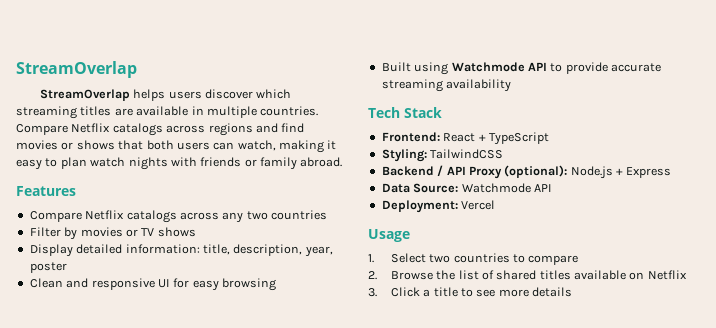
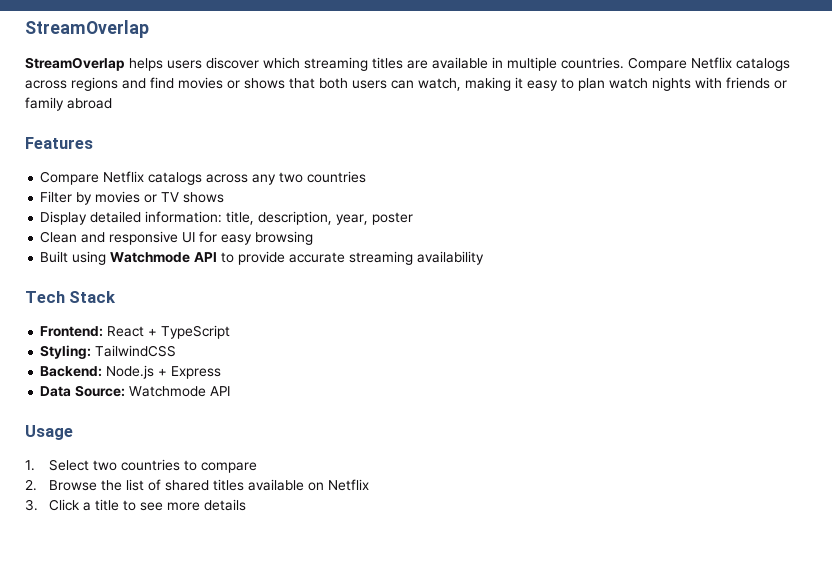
[300,157,343,167] abroad. -> [67,98,112,109] abroad
[381,165,568,179] Backend / API Proxy (optional): -> [40,366,103,377] Backend:
[381,200,496,213] // Deployment: Vercel -> (231, 391) none

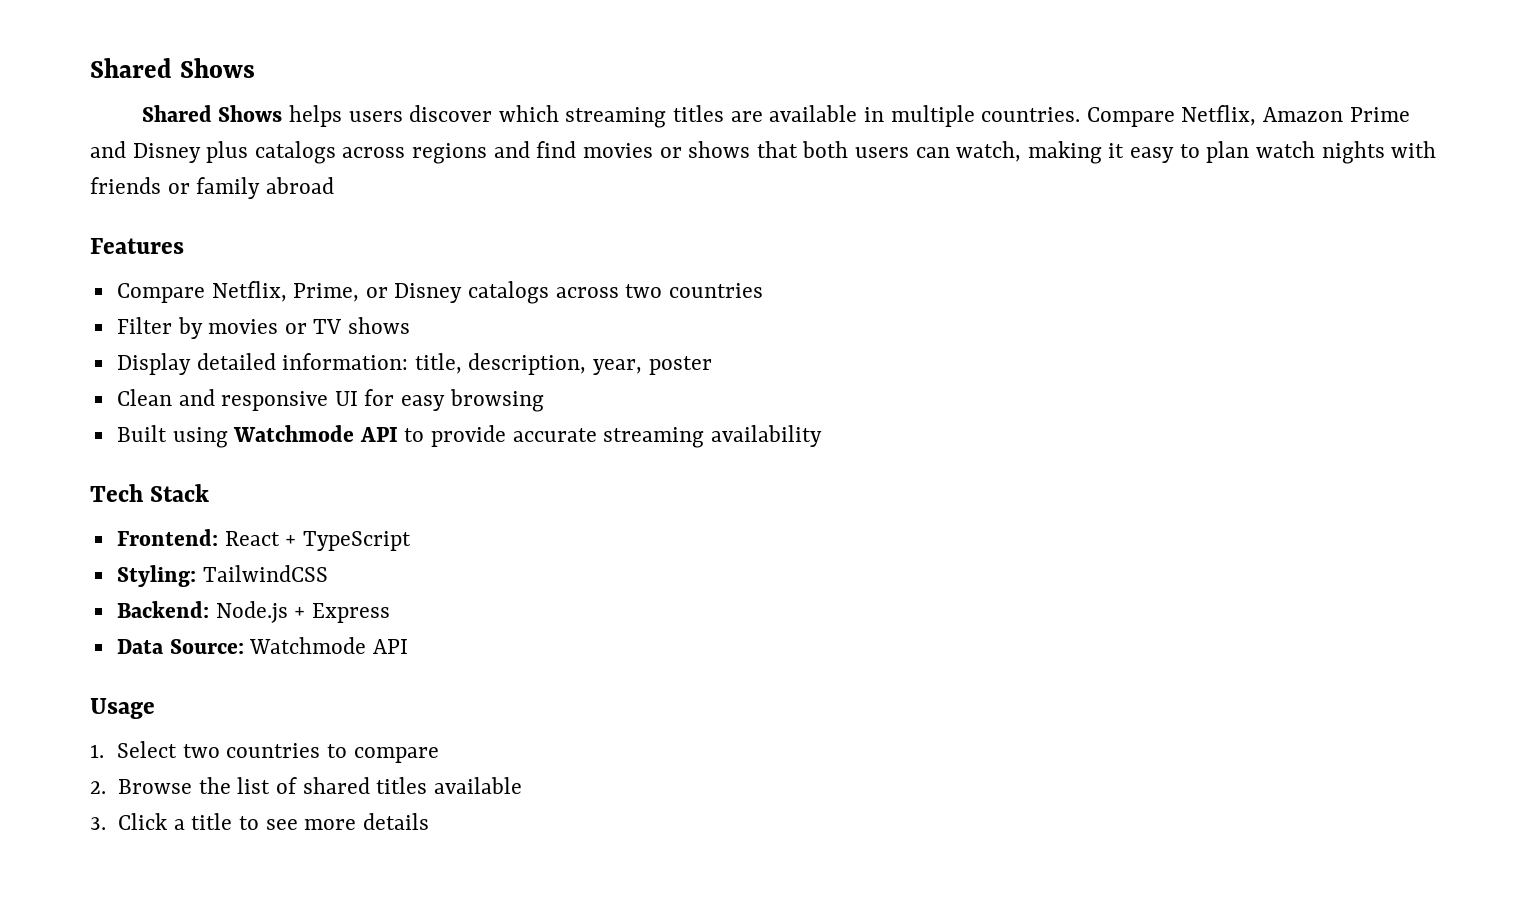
[25,20,149,38] [25,57,125,71] StreamOverlap // StreamOverlap -> [90,58,255,78] [141,105,283,122] Shared Shows // Shared Shows
[691,57,732,69] Netflix -> [1181,105,1410,126] [90,141,249,163] Netflix, Amazon Prime and Disney plus
[103,171,277,185] Netflix catalogs across any -> [211,281,619,304] Netflix, Prime, or Disney catalogs across
[307,479,369,491] on Netflix -> (522, 785) none

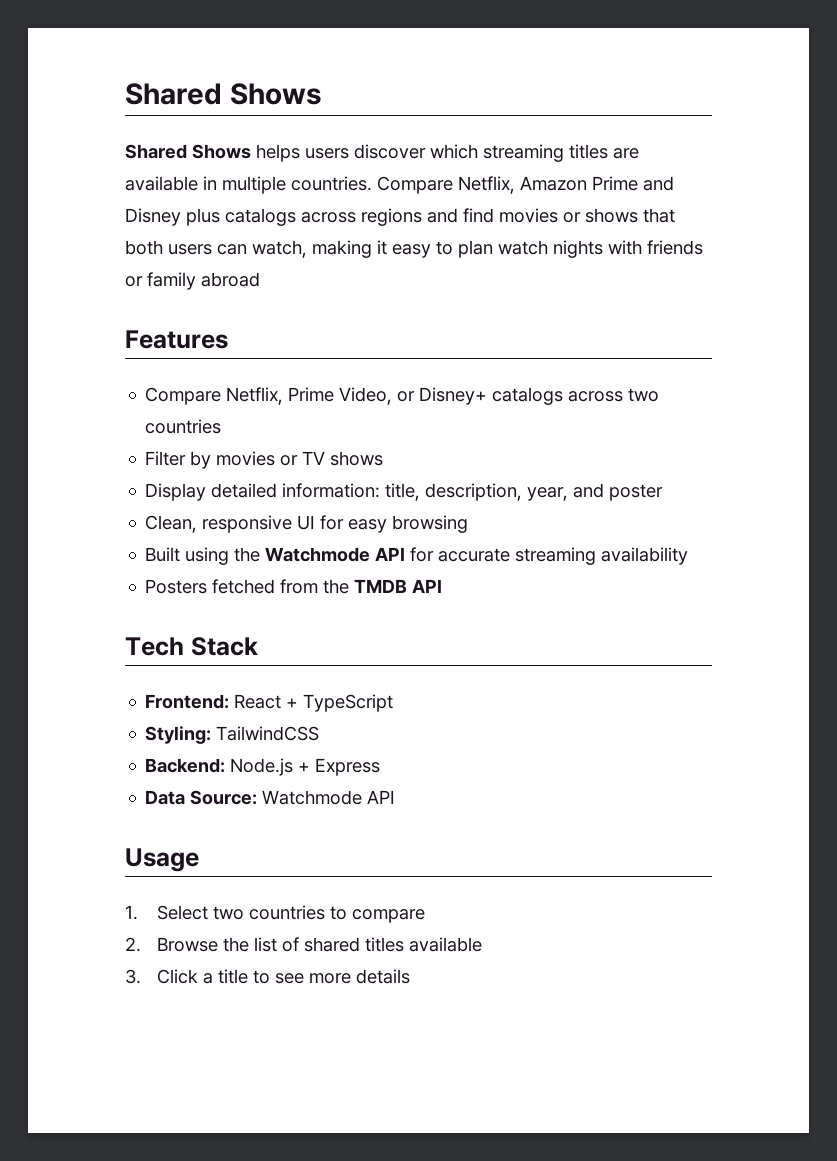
[293,283,463,303] Prime, or Disney -> [288,387,488,405] Prime Video, or Disney+
(643, 367) none -> [573,483,605,498] and
[116,389,215,406] Clean and -> [145,515,198,533] Clean,
[233,425,507,447] Watchmode API to provide -> [234,547,435,562] the Watchmode API for
(822, 436) none -> [145,579,443,594] // Posters fetched from the TMDB API

